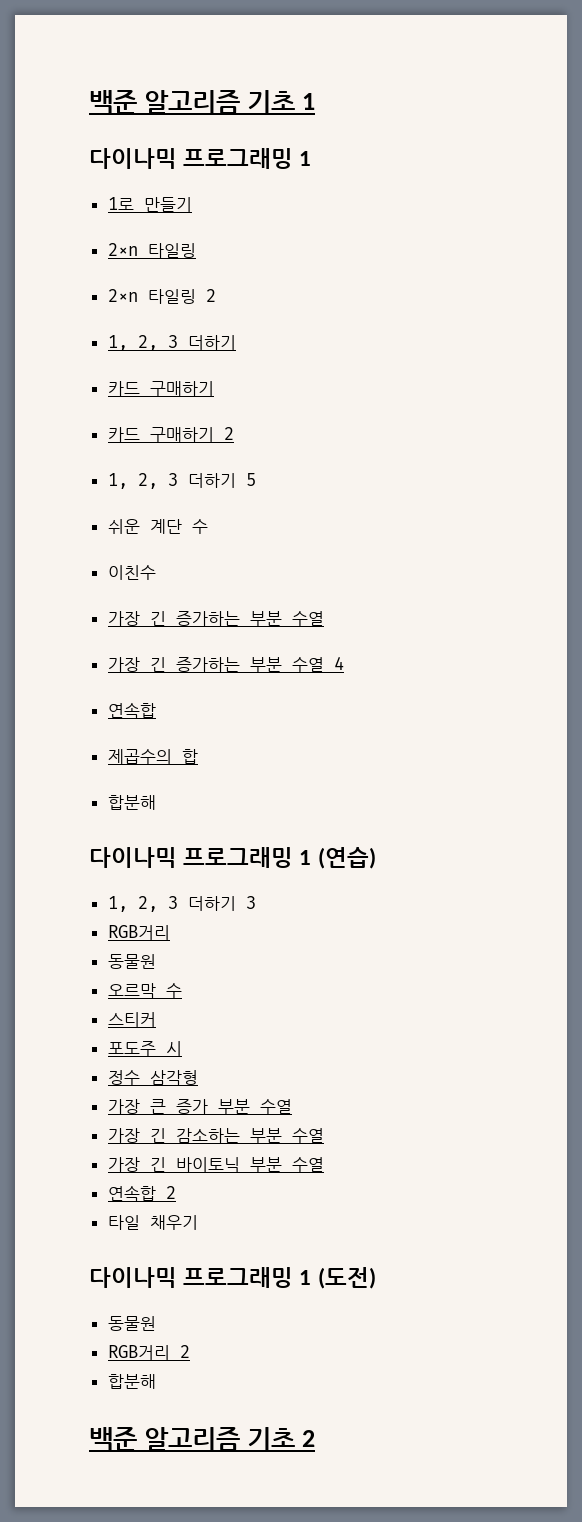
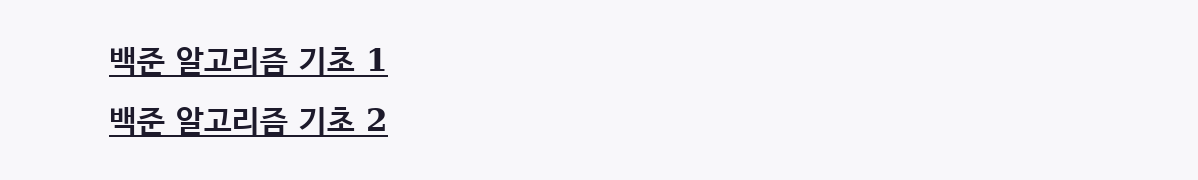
[89,148,312,169] [107,197,192,212] [107,243,196,258] [107,289,216,304] [107,335,236,351] [107,381,214,396] [107,427,234,442] [107,473,256,489] [107,519,208,534] [107,565,156,580] [107,611,324,626] [107,656,344,672] [107,702,156,718] [107,749,198,764] [107,795,156,810] [89,847,376,869] [107,896,256,912] [107,925,170,940] [107,954,156,969] [107,983,182,998] [107,1012,156,1027] [107,1041,182,1056] [107,1070,198,1085] [107,1099,292,1114] [107,1128,324,1143] [107,1157,324,1172] [107,1185,176,1201] [107,1215,198,1230] [89,1267,376,1289] [107,1316,156,1331] [107,1345,190,1360] [107,1374,156,1389] // 다이나믹 프로그래밍 1 // 1로 만들기 // 2×n 타일링 // 2×n 타일링 2 // 1, 2, 3 더하기 // 카드 구매하기 // 카드 구매하기 2 // 1, 2, 3 더하기 5 // 쉬운 계단 수 // 이친수 // 가장 긴 증가하는 부분 수열 // 가장 긴 증가하는 부분 수열 4 // 연속합 // 제곱수의 합 // 합분해 // 다이나믹 프로그래밍 1 (연습) // 1, 2, 3 더하기 3 // RGB거리 // 동물원 // 오르막 수 // 스티커 // 포도주 시 // 정수 삼각형 // 가장 큰 증가 부분 수열 // 가장 긴 감소하는 부분 수열 // 가장 긴 바이토닉 부분 수열 // 연속합 2 // 타일 채우기 // 다이나믹 프로그래밍 1 (도전) // 동물원 // RGB거리 2 // 합분해 -> (388, 59) none

